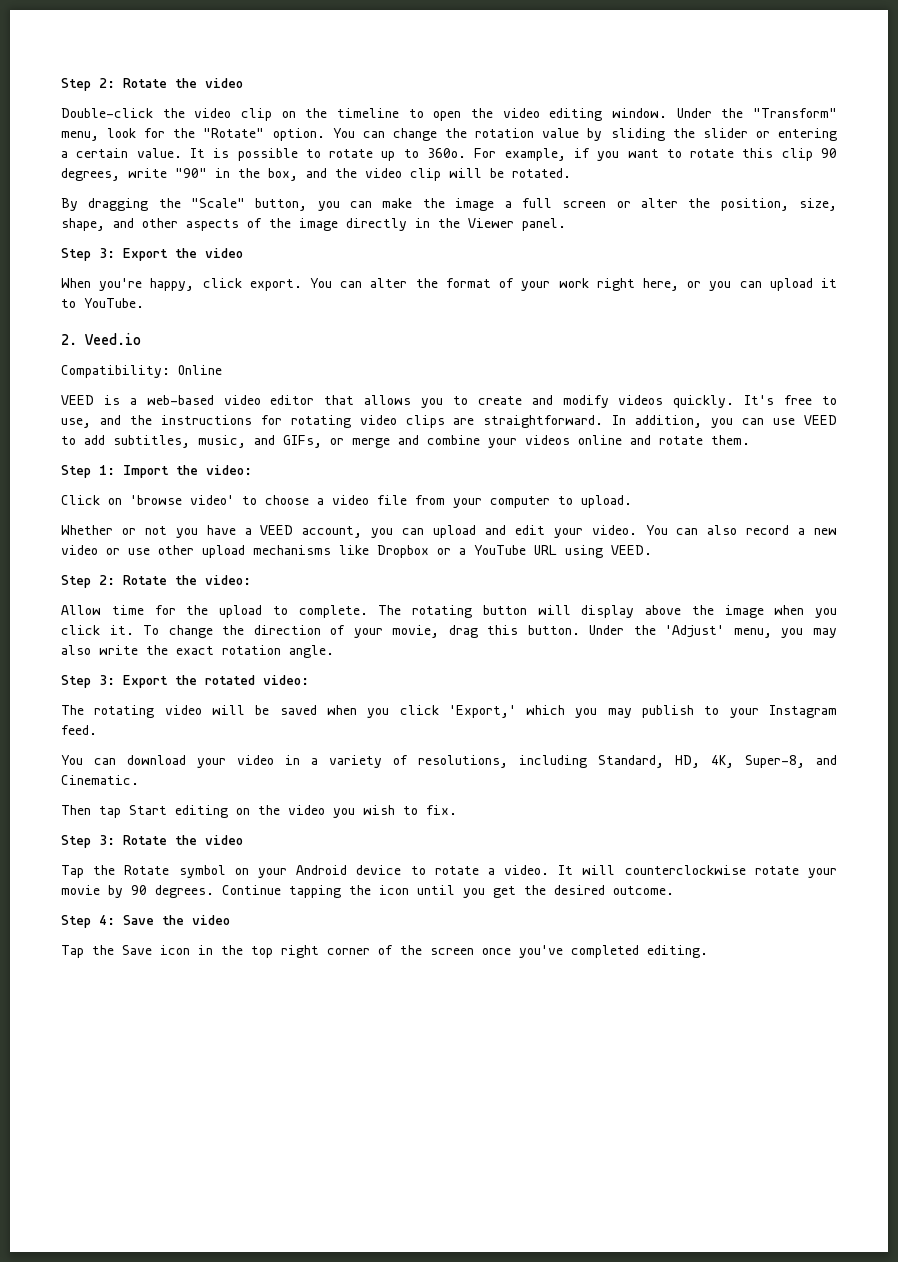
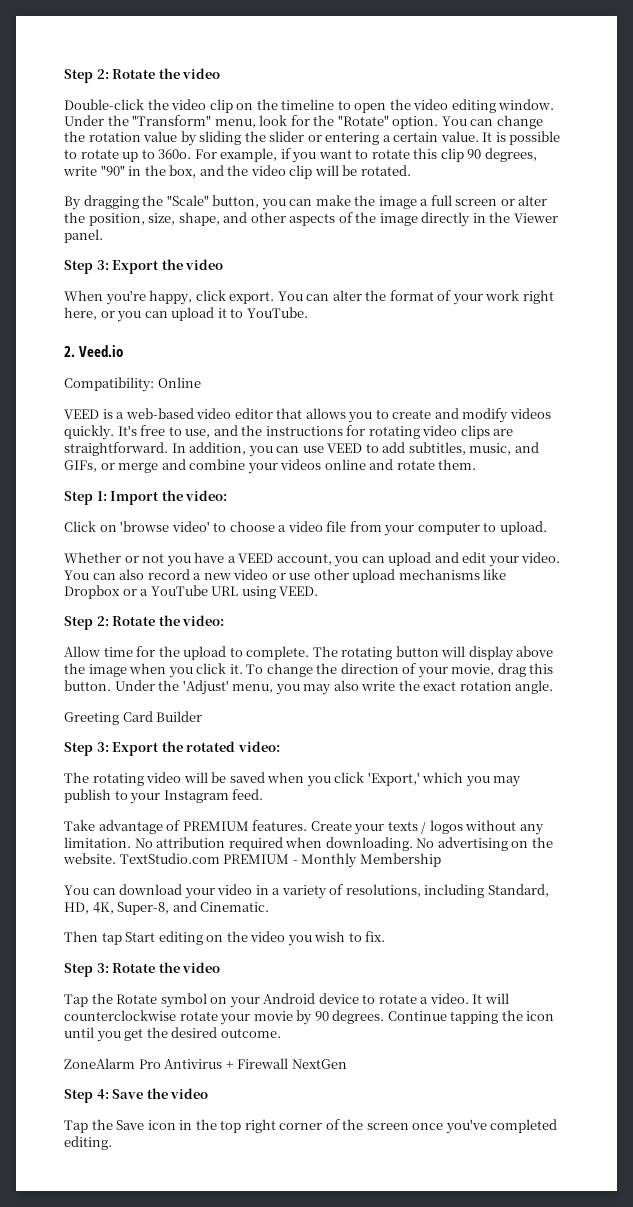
(334, 651) none -> [64,711,203,725] // Greeting Card Builder
(97, 730) none -> [64,820,544,835] [64,837,553,851] [63,853,441,868] // Take advantage of PREMIUM features. Create your texts / logos without any limitation. No attribution required when downloading. No advertising on the website. TextStudio.com PREMIUM - Monthly Membership
(674, 890) none -> [64,1058,347,1069] // ZoneAlarm Pro Antivirus + Firewall NextGen

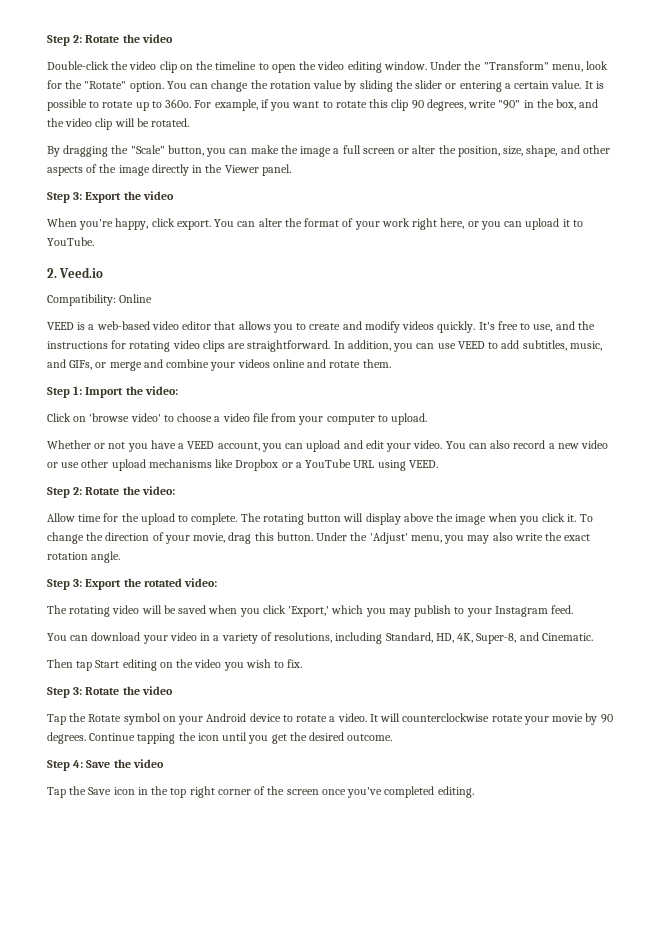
[64,711,203,725] // Greeting Card Builder -> (121, 557) none
[64,820,544,835] [64,837,553,851] [63,853,441,868] // Take advantage of PREMIUM features. Create your texts / logos without any limitation. No attribution required when downloading. No advertising on the website. TextStudio.com PREMIUM - Monthly Membership -> (574, 609) none
[64,1058,347,1069] // ZoneAlarm Pro Antivirus + Firewall NextGen -> (393, 737) none

